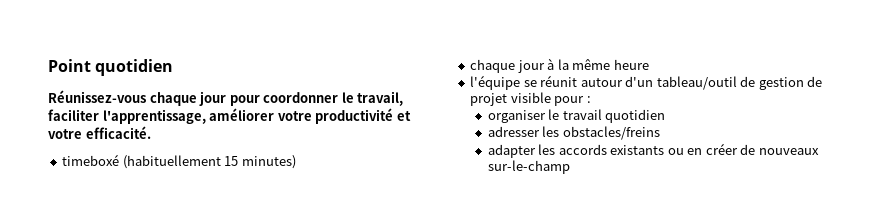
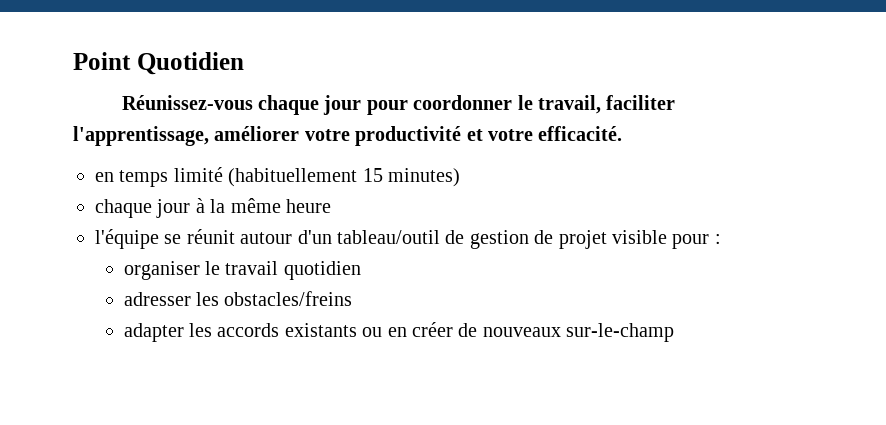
[95,59,174,76] quotidien -> [136,52,244,75] Quotidien
[62,154,120,166] timeboxé -> [95,167,223,187] en temps limité

